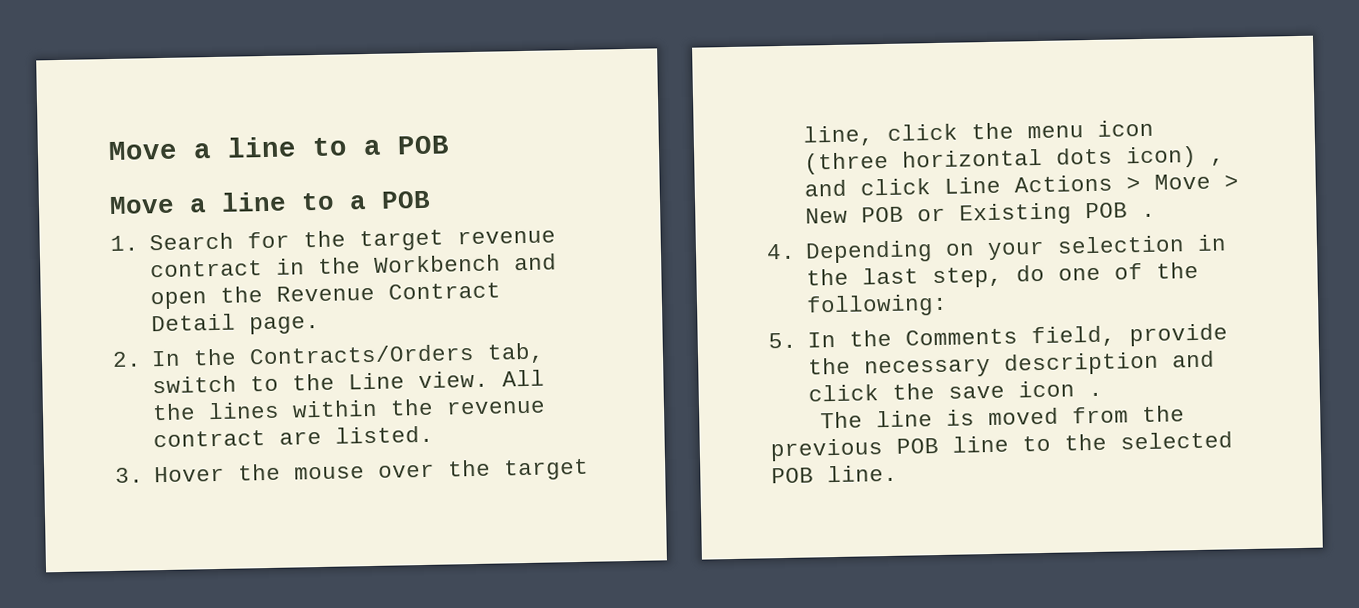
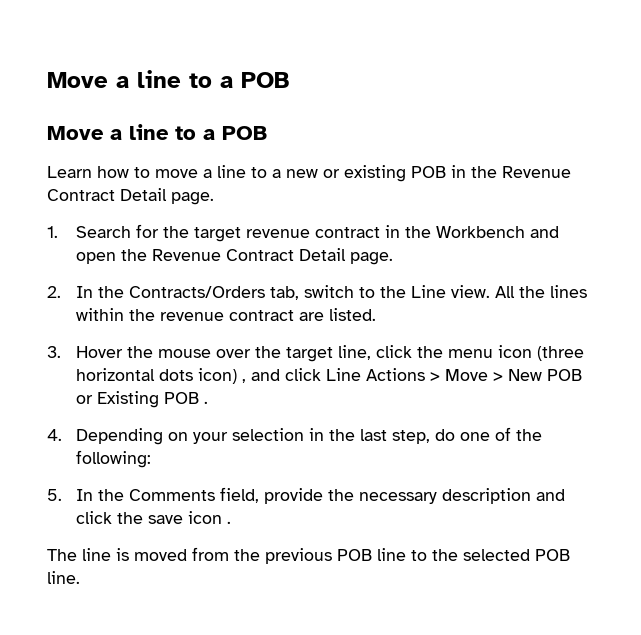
(431, 199) none -> [47,165,571,182] [47,188,214,205] // Learn how to move a line to a new or existing POB in the Revenue Contract Detail page.

